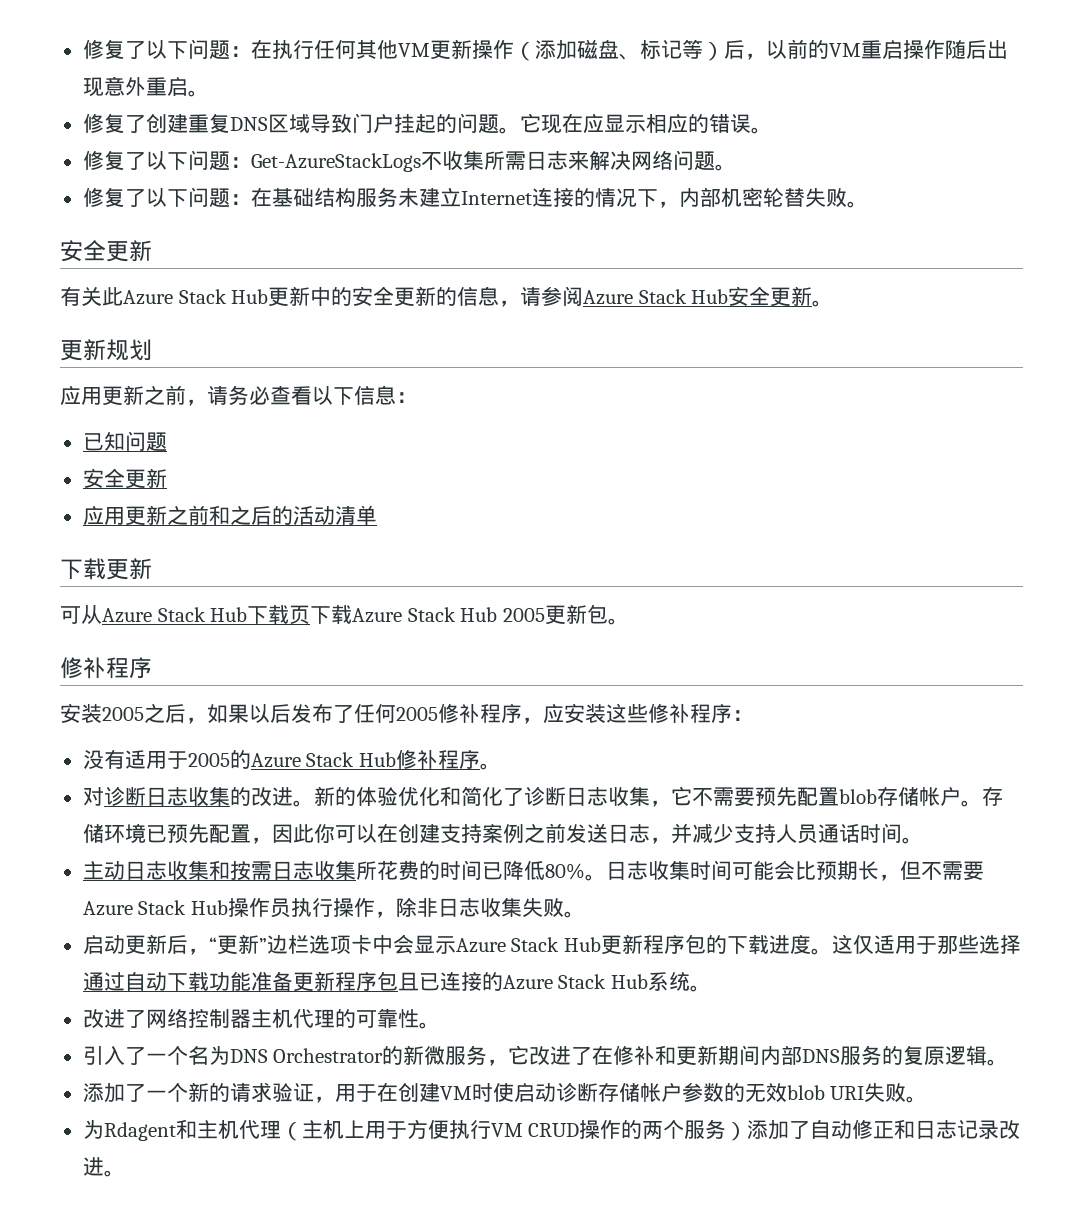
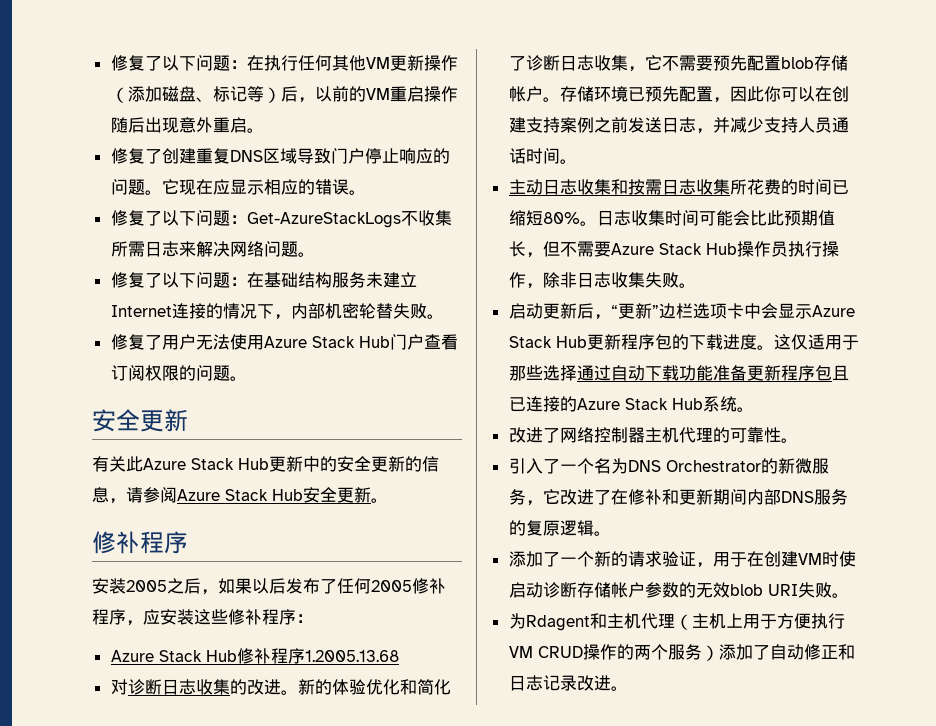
[393,114,436,134] 挂起 -> [364,148,433,164] 停止响应
(868, 204) none -> [110,334,458,350] [110,365,247,381] // 修复了用户无法使用Azure Stack Hub门户查看订阅权限的问题。
[60,339,152,361] [60,385,417,406] [82,431,167,452] [82,468,167,489] [82,505,377,526] [60,558,152,580] [60,604,629,625] // 更新规划 // 应用更新之前，请务必查看以下信息： // 已知问题 // 安全更新 // 应用更新之前和之后的活动清单 // 下载更新 // 可从Azure Stack Hub下载页下载Azure Stack Hub 2005更新包。 -> (388, 500) none
[82,749,251,769] 没有适用于2005的 -> (313, 618) none
[479,763,501,770] 。 -> [304,650,399,662] 1.2005.13.68
[502,860,545,880] 降低 -> [508,210,543,226] 缩短
[815,861,858,880] 预期 -> [766,210,835,226] 此预期值

